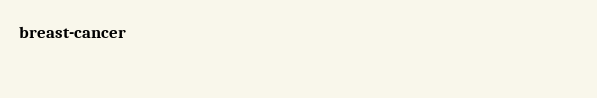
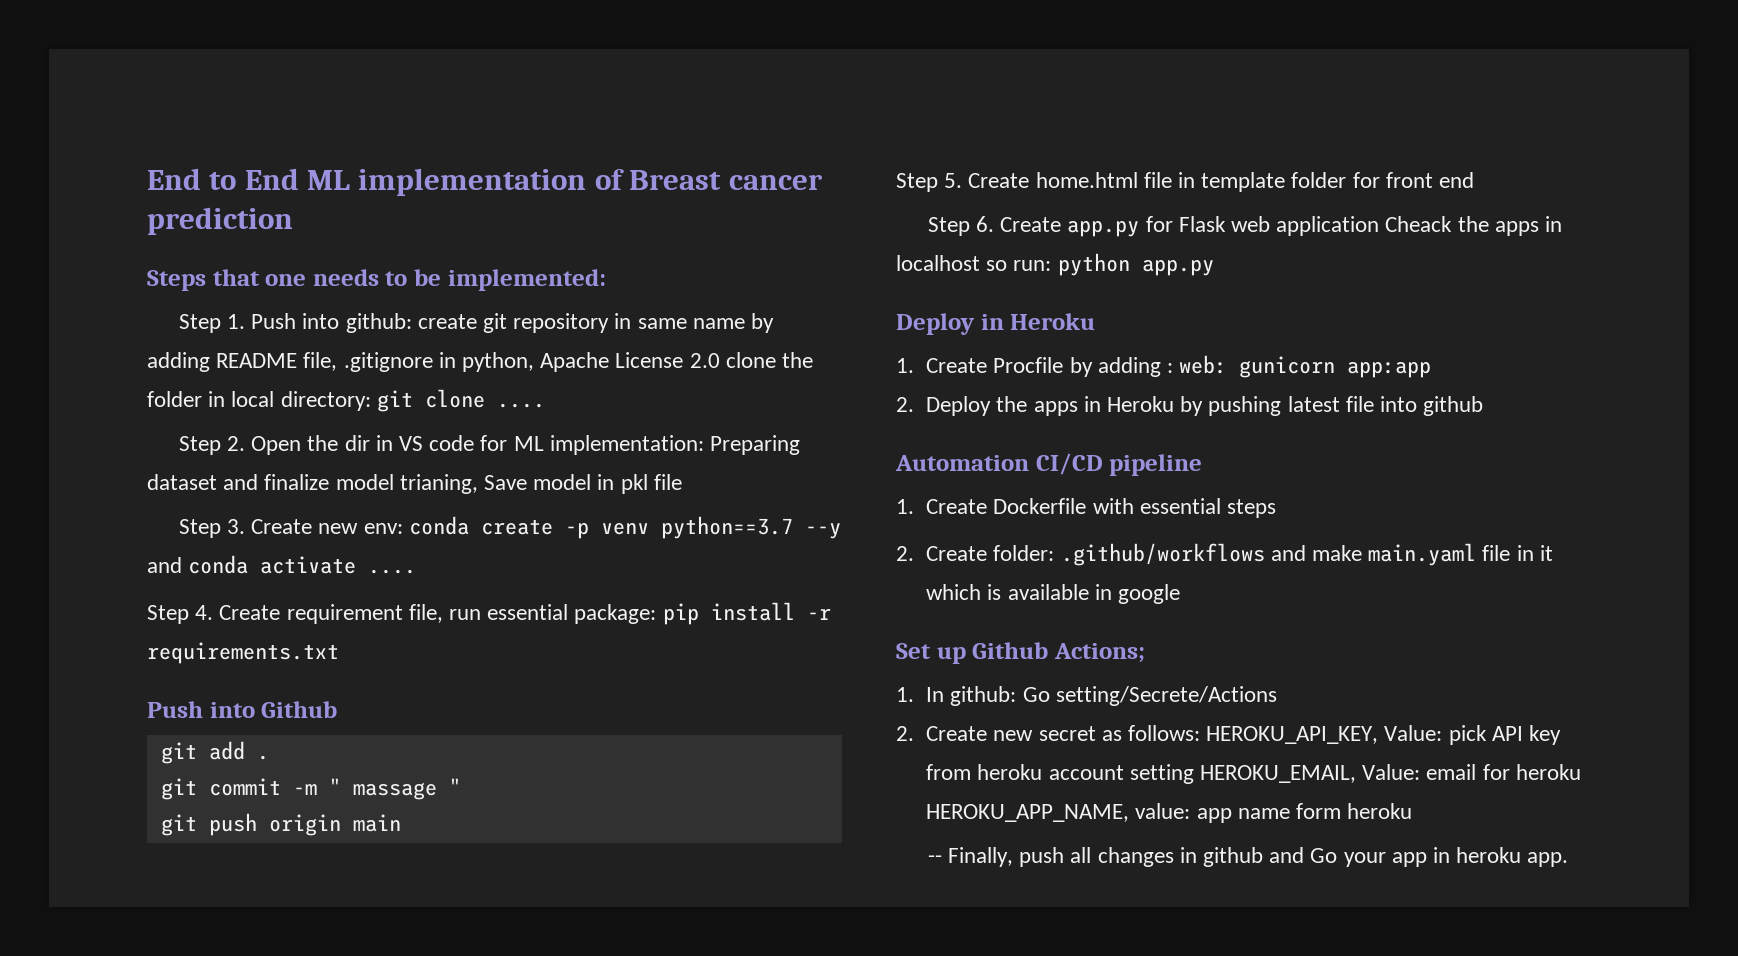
[19,26,126,38] breast-cancer -> [147,168,823,196] [147,207,293,235] [147,269,606,291] [178,313,775,333] [147,352,814,372] [147,389,545,412] [178,435,801,455] [147,474,682,494] [178,516,841,539] [147,555,417,574] [147,602,831,625] [147,642,339,664] [147,701,338,718] [160,741,269,764] [160,778,461,800] [160,813,401,836] [896,172,1475,192] [927,216,1563,237] [896,253,1214,276] [896,313,1096,335] [896,355,1432,378] [896,396,1484,416] [895,453,1203,476] [896,498,1276,518] [896,543,1553,566] [926,584,1180,604] [896,642,1145,664] [896,686,1277,706] [896,725,1561,745] [926,764,1581,784] [926,803,1413,823] [927,847,1569,867] End to End ML implementation of Breast cancer prediction // Steps that one needs to be implemented: // Step 1. Push into github: create git repository in same name by adding README file, .gitignore in python, Apache License 2.0 clone the folder in local directory: git clone .... // Step 2. Open the dir in VS code for ML implementation: Preparing dataset and finalize model trianing, Save model in pkl file // Step 3. Create new env: conda create -p venv python==3.7 --y and conda activate .... // Step 4. Create requirement file, run essential package: pip install -r requirements.txt // Push into Github // git add . // git commit -m " massage " // git push origin main // Step 5. Create home.html file in template folder for front end // Step 6. Create app.py for Flask web application Cheack the apps in localhost so run: python app.py // Deploy in Heroku // 1. Create Procfile by adding : web: gunicorn app:app // 2. Deploy the apps in Heroku by pushing latest file into github // Automation CI/CD pipeline // 1. Create Dockerfile with essential steps // 2. Create folder: .github/workflows and make main.yaml file in it which is available in google // Set up Github Actions; // 1. In github: Go setting/Secrete/Actions // 2. Create new secret as follows: HEROKU_API_KEY, Value: pick API key from heroku account setting HEROKU_EMAIL, Value: email for heroku HEROKU_APP_NAME, value: app name form heroku // -- Finally, push all changes in github and Go your app in heroku app.

